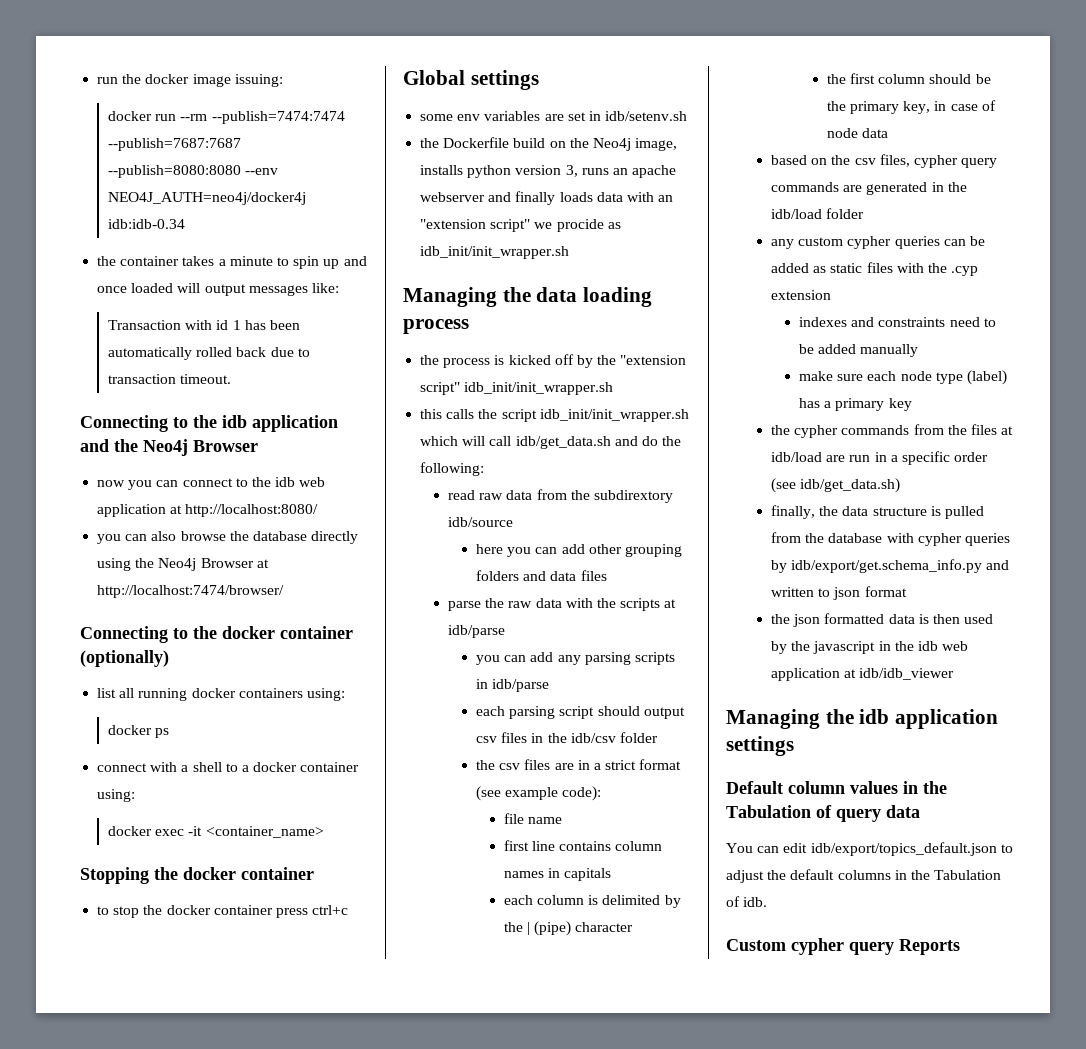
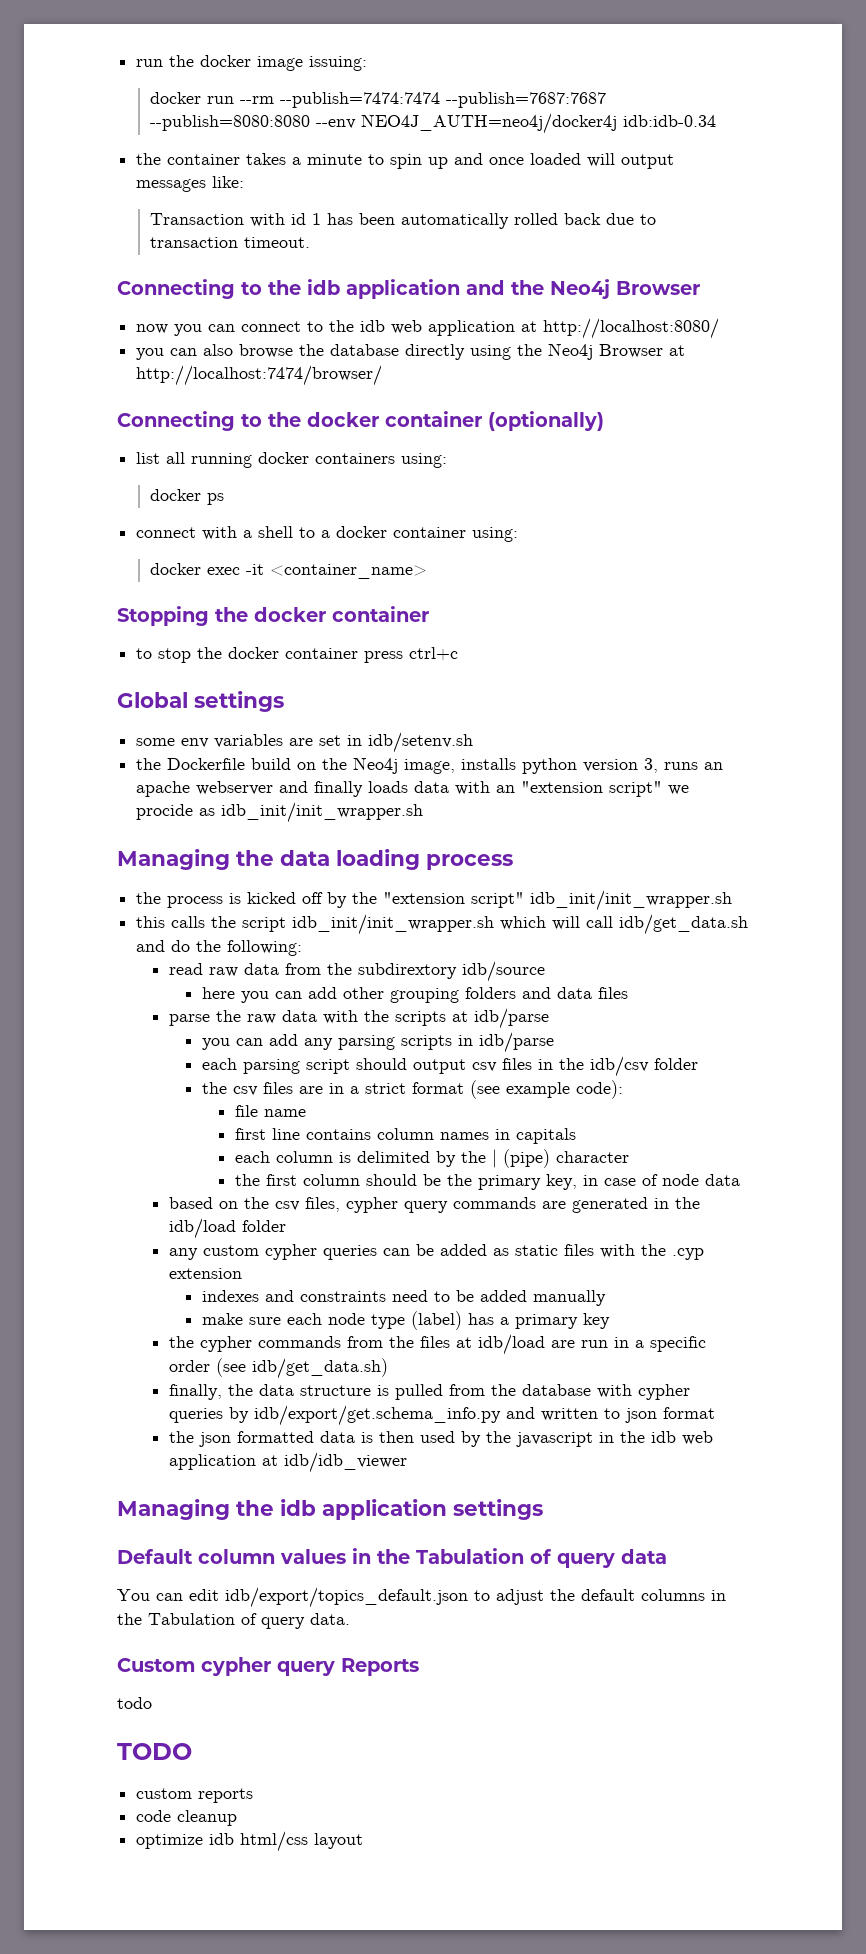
[743,897,768,907] idb. -> [261,1613,350,1629] query data.
(960, 947) none -> [117,1697,152,1709] [117,1743,192,1760] [136,1788,254,1803] [136,1810,238,1826] [136,1831,364,1852] // todo // TODO // custom reports // code cleanup // optimize idb html/css layout

